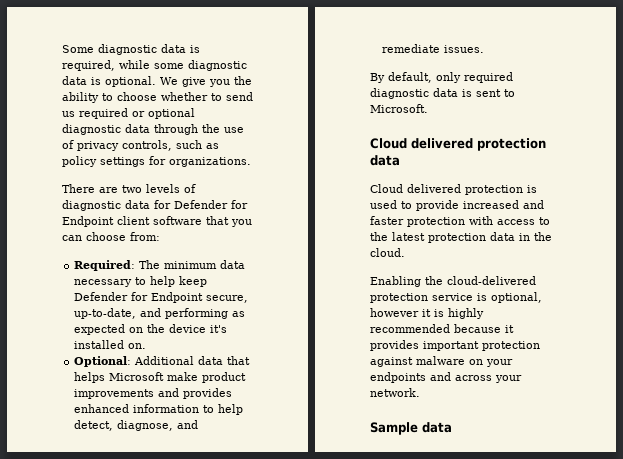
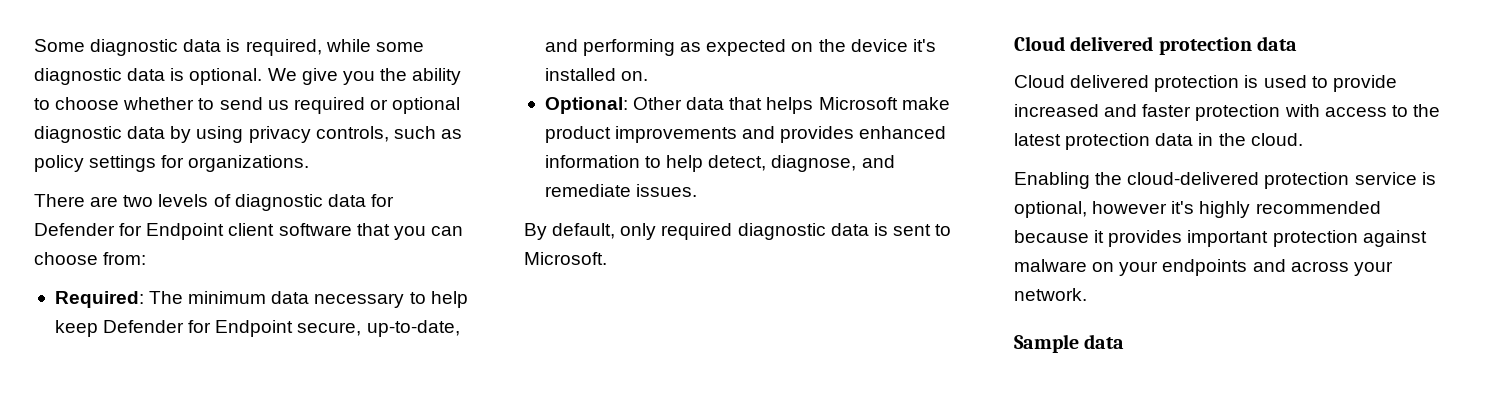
[154,124,244,135] [62,140,74,149] through the use of -> [170,126,244,143] by using
[134,356,195,365] Additional -> [633,97,683,110] Other
[422,309,444,317] it is -> [1171,201,1195,214] it's

